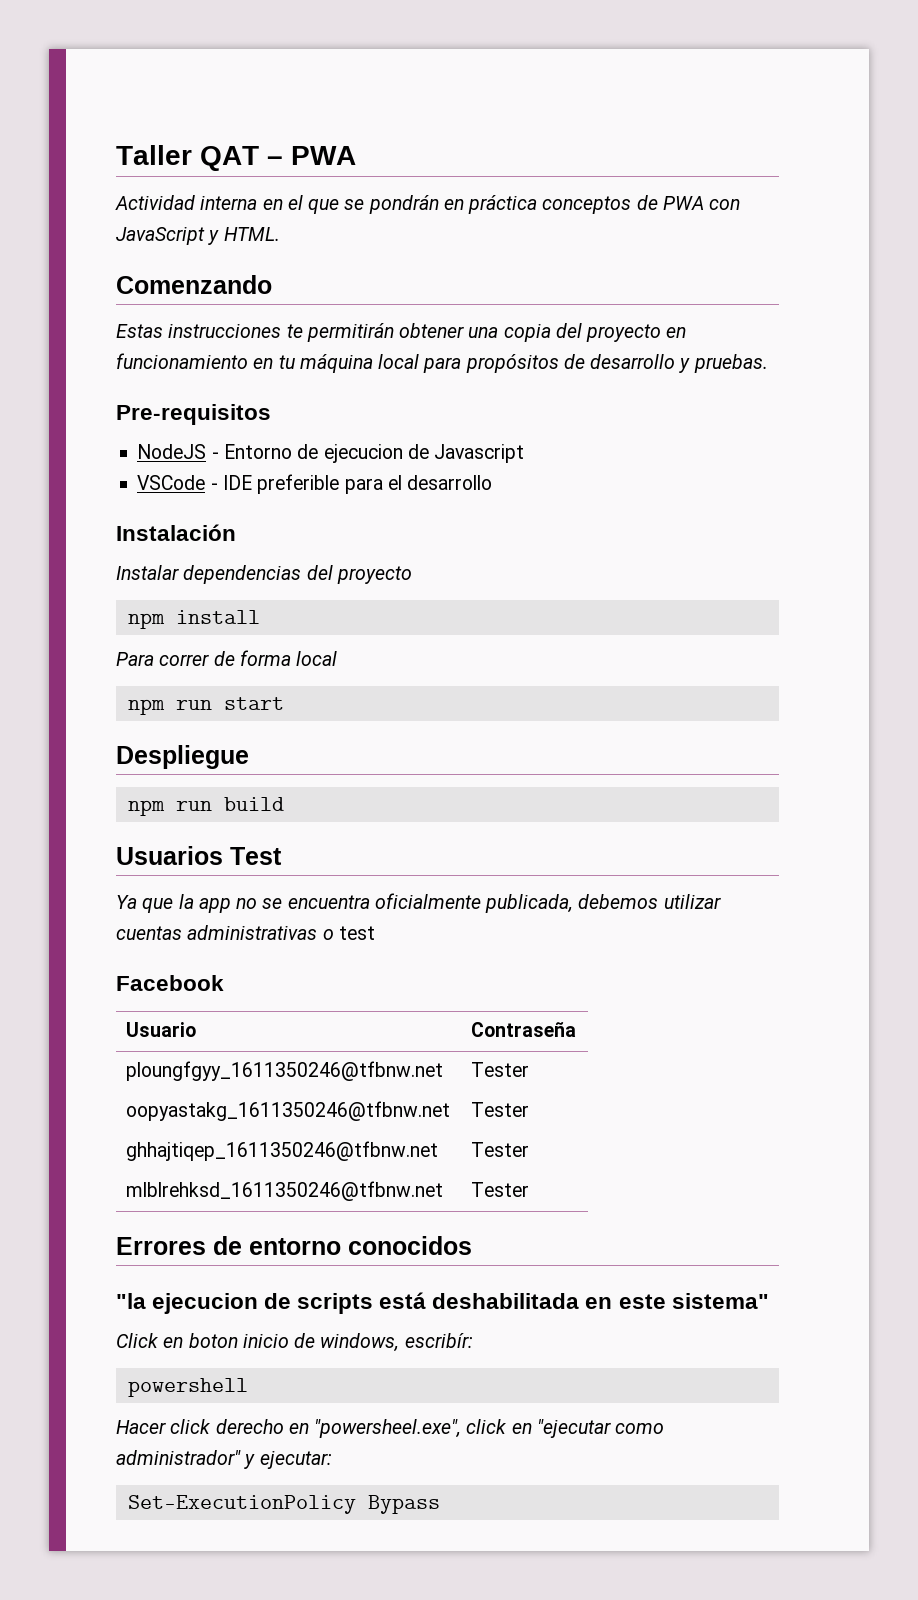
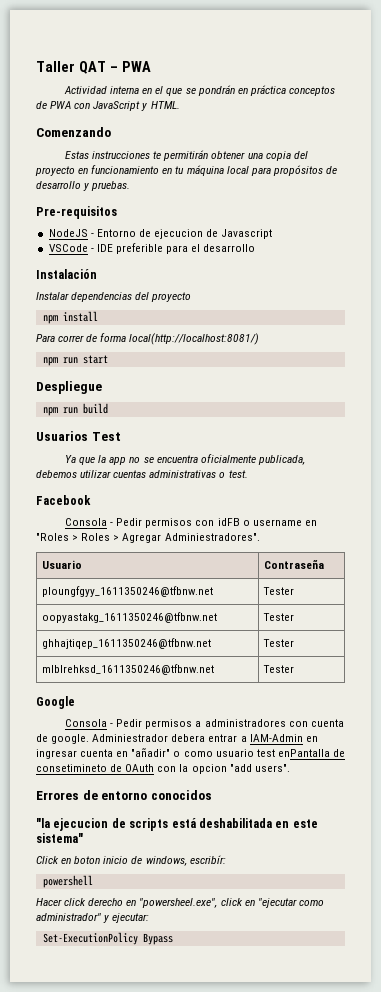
[296,651,338,666] local -> [129,333,260,345] local(http://localhost:8081/)
[338,926,375,940] test -> [228,470,248,478] test.
(224, 983) none -> [64,518,317,528] [36,533,260,543] // Consola - Pedir permisos con idFB o username en "Roles > Roles > Agregar Adminiestradores".
(530, 1189) none -> [36,696,75,709] [64,719,344,729] [36,734,318,744] [36,748,345,759] [36,764,290,774] // Google // Consola - Pedir permisos a administradores con cuenta de google. Adminiestrador debera entrar a IAM-Admin en ingresar cuenta en "añadir" o como usuario test enPantalla de consetimineto de OAuth con la opcion "add users".

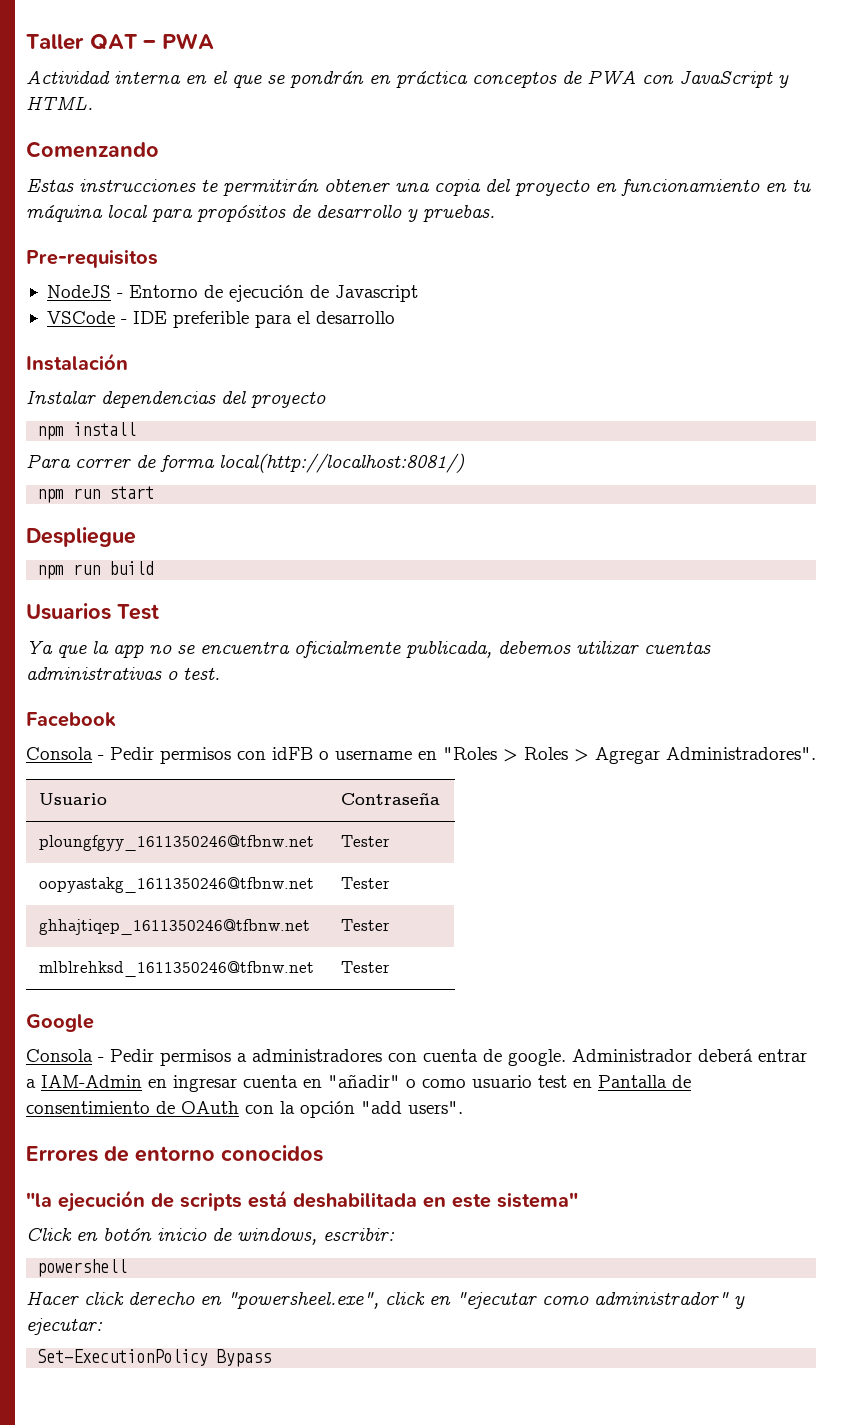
[154,229,204,239] ejecucion -> [228,285,304,302] ejecución
[164,533,260,541] Adminiestradores". -> [666,747,816,760] Administradores".
[92,734,206,742] Adminiestrador debera -> [572,1049,753,1062] Administrador deberá
[277,749,345,757] [36,764,107,772] enPantalla de consetimineto -> [573,1075,691,1088] [26,1101,150,1114] en Pantalla de consentimiento
[191,764,227,774] opcion -> [300,1101,355,1118] opción
[53,818,109,831] ejecucion -> [58,1190,145,1212] ejecución
[74,856,101,864] boton -> [103,1228,152,1241] botón
[189,855,226,864] escribír: -> [323,1228,395,1241] escribir:

